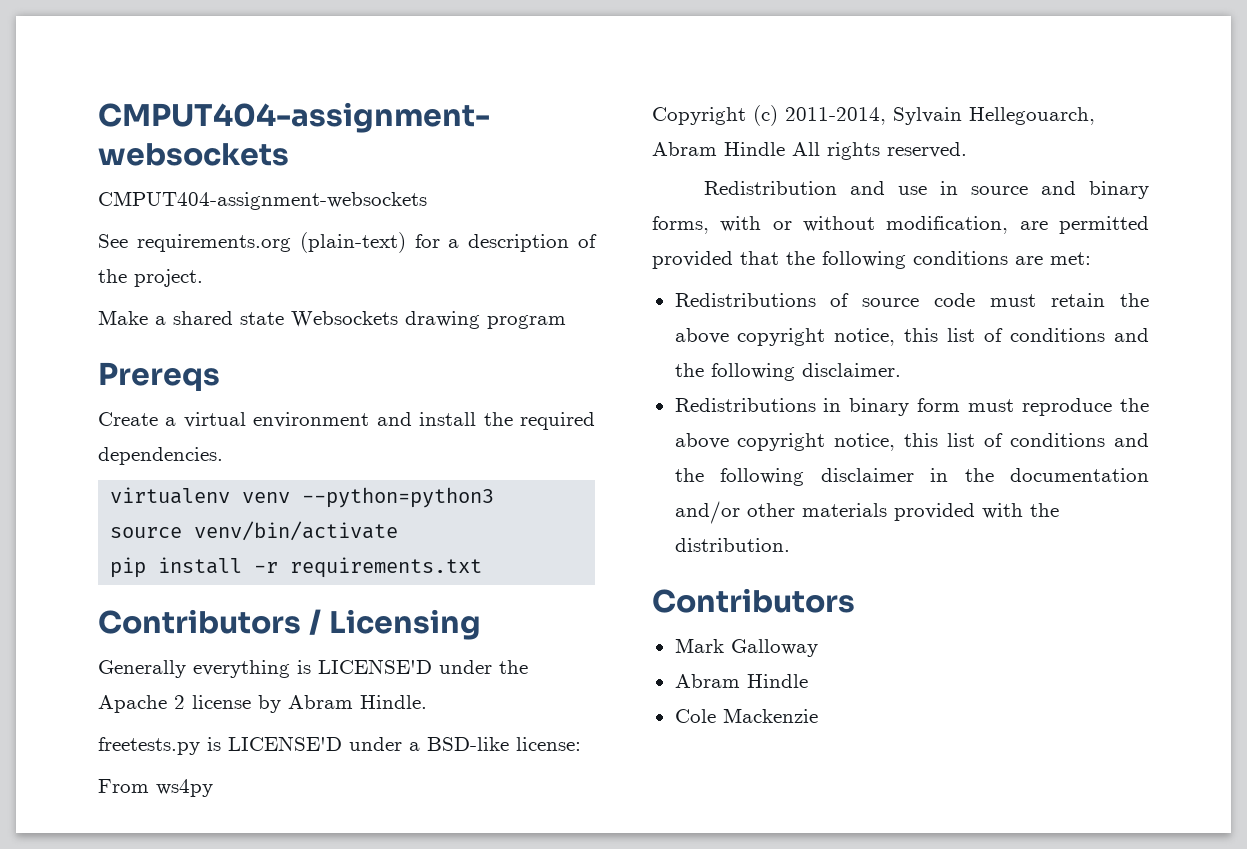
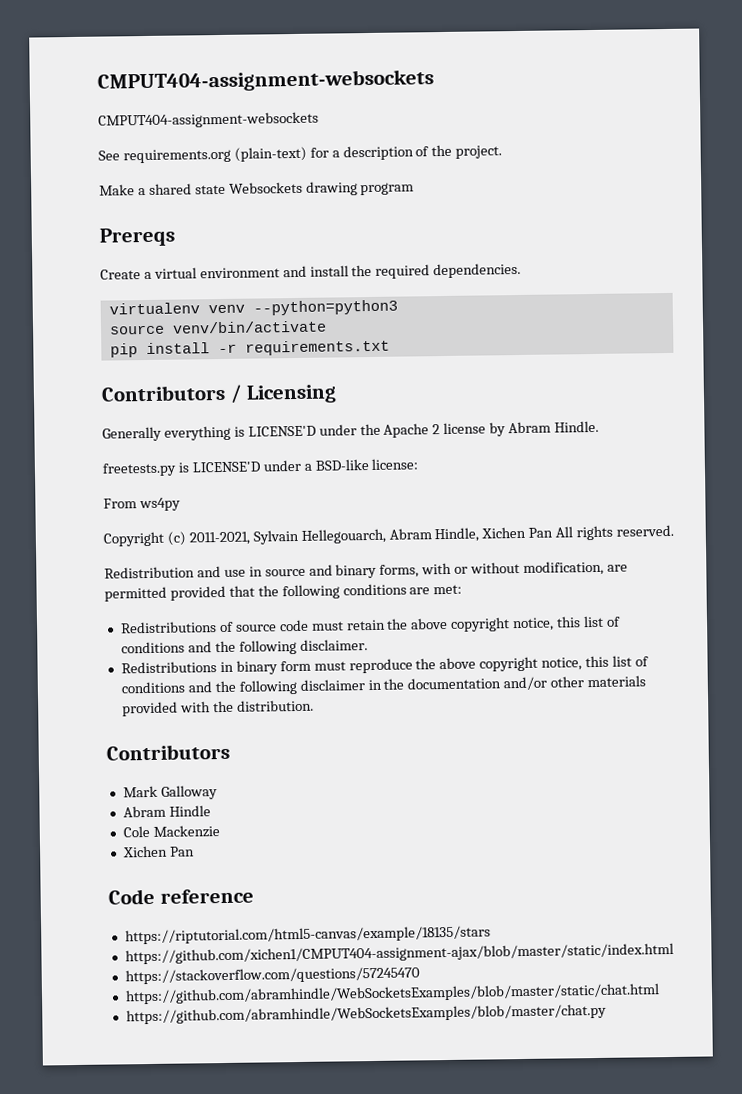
[785,107,886,125] 2011-2014, -> [188,531,250,546] 2011-2021,
[724,142,785,156] Hindle -> [434,526,554,543] Hindle, Xichen Pan
(818, 715) none -> [122,845,195,858] [108,888,254,905] [124,925,491,945] [124,942,674,965] [124,966,420,985] [124,983,660,1005] [125,1003,607,1025] // Xichen Pan // Code reference // https://riptutorial.com/html5-canvas/example/18135/stars // https://github.com/xichen1/CMPUT404-assignment-ajax/blob/master/static/index.html // https://stackoverflow.com/questions/57245470 // https://github.com/abramhindle/WebSocketsExamples/blob/master/static/chat.html // https://github.com/abramhindle/WebSocketsExamples/blob/master/chat.py

